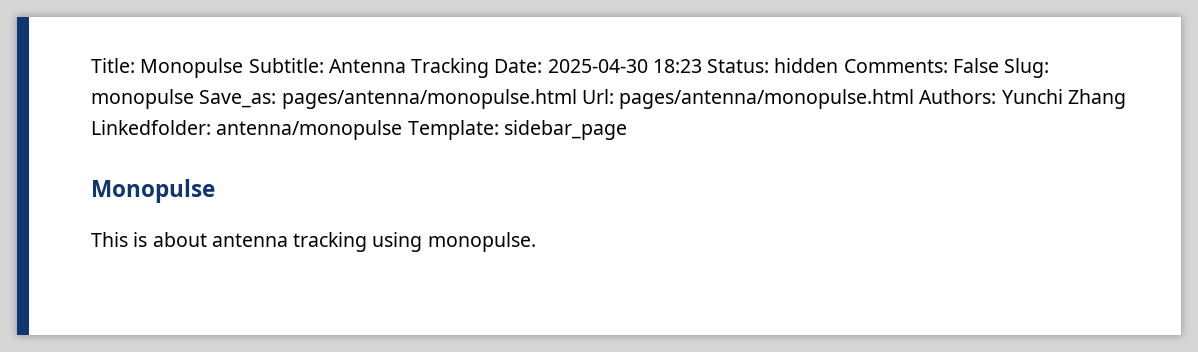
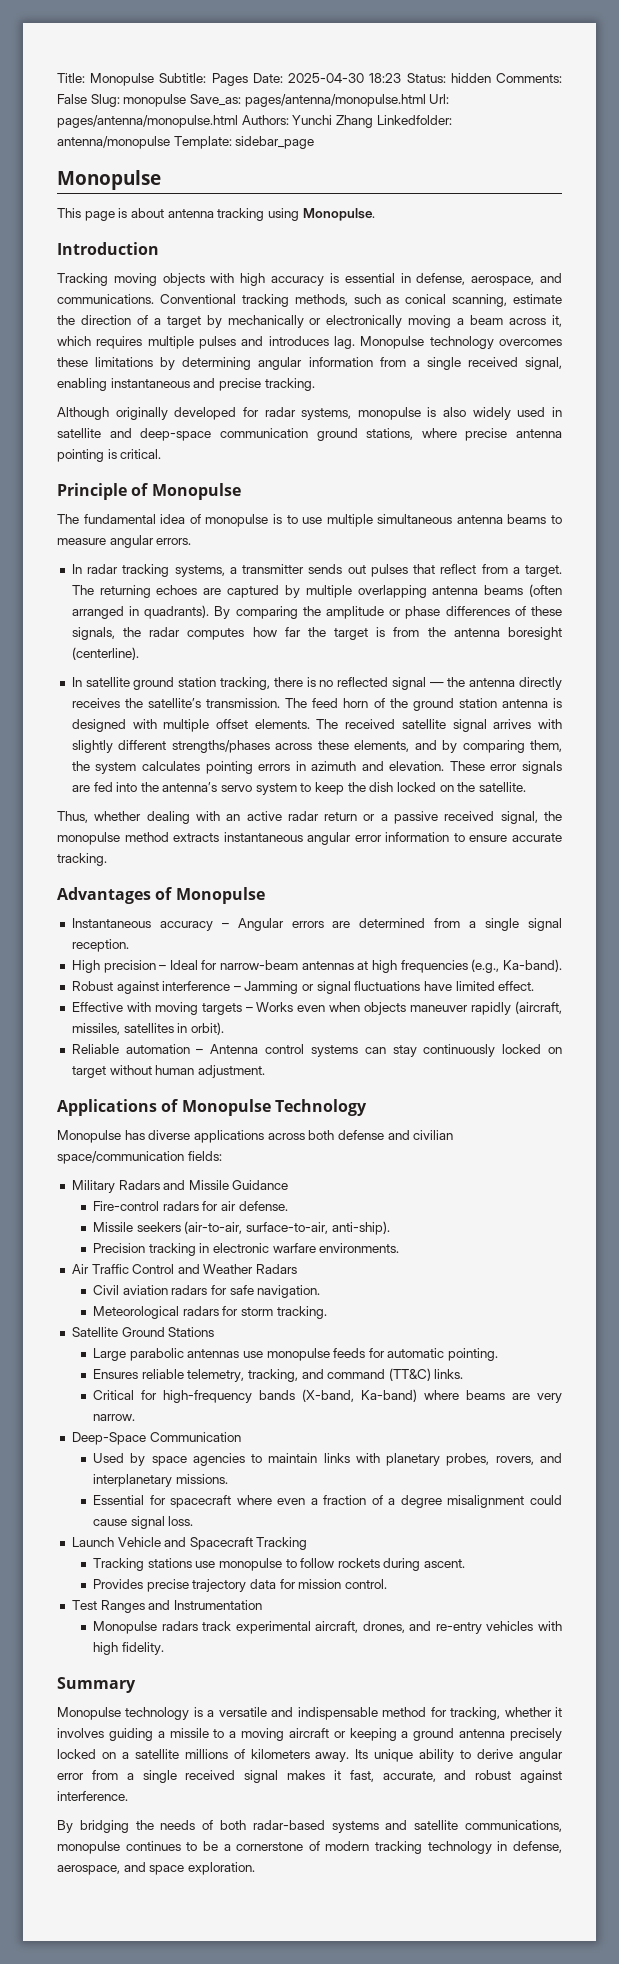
[328,58,490,78] Antenna Tracking -> [211,73,248,86] Pages
(128, 239) none -> [84,211,115,221] page
[427,232,536,252] monopulse. -> [302,208,375,221] [57,242,159,255] [57,273,562,286] [57,294,562,307] [57,315,562,328] [57,336,562,349] [57,357,563,370] [57,378,315,391] [57,407,562,420] [57,428,562,441] [57,449,162,462] [57,483,241,500] [57,514,562,527] [57,535,192,548] [71,564,562,577] [71,584,562,598] [71,605,562,619] [71,627,562,640] [71,647,139,660] [71,677,562,690] [71,698,562,711] [71,719,562,732] [71,740,562,753] [71,761,562,774] [71,782,526,795] [57,811,562,824] [57,832,562,845] [57,853,107,866] [57,887,265,904] [71,918,563,931] [71,939,129,952] [71,959,562,973] [71,981,535,994] [71,1001,562,1015] [71,1022,224,1035] [71,1044,562,1057] [71,1065,265,1078] [57,1099,367,1116] [57,1130,454,1143] [57,1151,222,1164] [71,1180,289,1193] [92,1201,288,1211] [92,1221,390,1235] [92,1243,400,1256] [71,1264,298,1274] [92,1285,321,1298] [92,1306,327,1319] [71,1327,215,1337] [92,1348,499,1361] [92,1368,464,1382] [92,1389,563,1403] [92,1414,135,1421] [71,1432,241,1445] [92,1453,562,1466] [92,1474,228,1487] [92,1495,562,1508] [92,1516,194,1529] [71,1537,308,1550] [92,1558,466,1571] [92,1579,387,1592] [71,1600,262,1613] [92,1621,563,1634] [92,1642,164,1655] [57,1677,136,1693] [57,1707,562,1720] [57,1728,563,1741] [57,1749,563,1762] [57,1770,562,1783] [57,1791,128,1801] [57,1820,562,1833] [57,1841,562,1854] [57,1862,255,1875] Monopulse. // Introduction // Tracking moving objects with high accuracy is essential in defense, aerospace, and communications. Conventional tracking methods, such as conical scanning, estimate the direction of a target by mechanically or electronically moving a beam across it, which requires multiple pulses and introduces lag. Monopulse technology overcomes these limitations by determining angular information from a single received signal, enabling instantaneous and precise tracking. // Although originally developed for radar systems, monopulse is also widely used in satellite and deep-space communication ground stations, where precise antenna pointing is critical. // Principle of Monopulse // The fundamental idea of monopulse is to use multiple simultaneous antenna beams to measure angular errors. // In radar tracking systems, a transmitter sends out pulses that reflect from a target. The returning echoes are captured by multiple overlapping antenna beams (often arranged in quadrants). By comparing the amplitude or phase differences of these signals, the radar computes how far the target is from the antenna boresight (centerline). // In satellite ground station tracking, there is no reflected signal — the antenna directly receives the satellite’s transmission. The feed horn of the ground station antenna is designed with multiple offset elements. The received satellite signal arrives with slightly different strengths/phases across these elements, and by comparing them, the system calculates pointing errors in azimuth and elevation. These error signals are fed into the antenna’s servo system to keep the dish locked on the satellite. // Thus, whether dealing with an active radar return or a passive received signal, the monopulse method extracts instantaneous angular error information to ensure accurate tracking. // Advantages of Monopulse // Instantaneous accuracy – Angular errors are determined from a single signal reception. // High precision – Ideal for narrow-beam antennas at high frequencies (e.g., Ka-band). // Robust against interference – Jamming or signal fluctuations have limited effect. // Effective with moving targets – Works even when objects maneuver rapidly (aircraft, missiles, satellites in orbit). // Reliable automation – Antenna control systems can stay continuously locked on target without human adjustment. // Applications of Monopulse Technology // Monopulse has diverse applications across both defense and civilian space/communication fields: // Military Radars and Missile Guidance // Fire-control radars for air defense. // Missile seekers (air-to-air, surface-to-air, anti-ship). // Precision tracking in electronic warfare environments. // Air Traffic Control and Weather Radars // Civil aviation radars for safe navigation. // Meteorological radars for storm tracking. // Satellite Ground Stations // Large parabolic antennas use monopulse feeds for automatic pointing. // Ensures reliable telemetry, tracking, and command (TT&C) links. // Critical for high-frequency bands (X-band, Ka-band) where beams are very narrow. // Deep-Space Communication // Used by space agencies to maintain links with planetary probes, rovers, and interplanetary missions. // Essential for spacecraft where even a fraction of a degree misalignment could cause signal loss. // Launch Vehicle and Spacecraft Tracking // Tracking stations use monopulse to follow rockets during ascent. // Provides precise trajectory data for mission control. // Test Ranges and Instrumentation // Monopulse radars track experimental aircraft, drones, and re-entry vehicles with high fidelity. // Summary // Monopulse technology is a versatile and indispensable method for tracking, whether it involves guiding a missile to a moving aircraft or keeping a ground antenna precisely locked on a satellite millions of kilometers away. Its unique ability to derive angular error from a single received signal makes it fast, accurate, and robust against interference. // By bridging the needs of both radar-based systems and satellite communications, monopulse continues to be a cornerstone of modern tracking technology in defense, aerospace, and space exploration.

